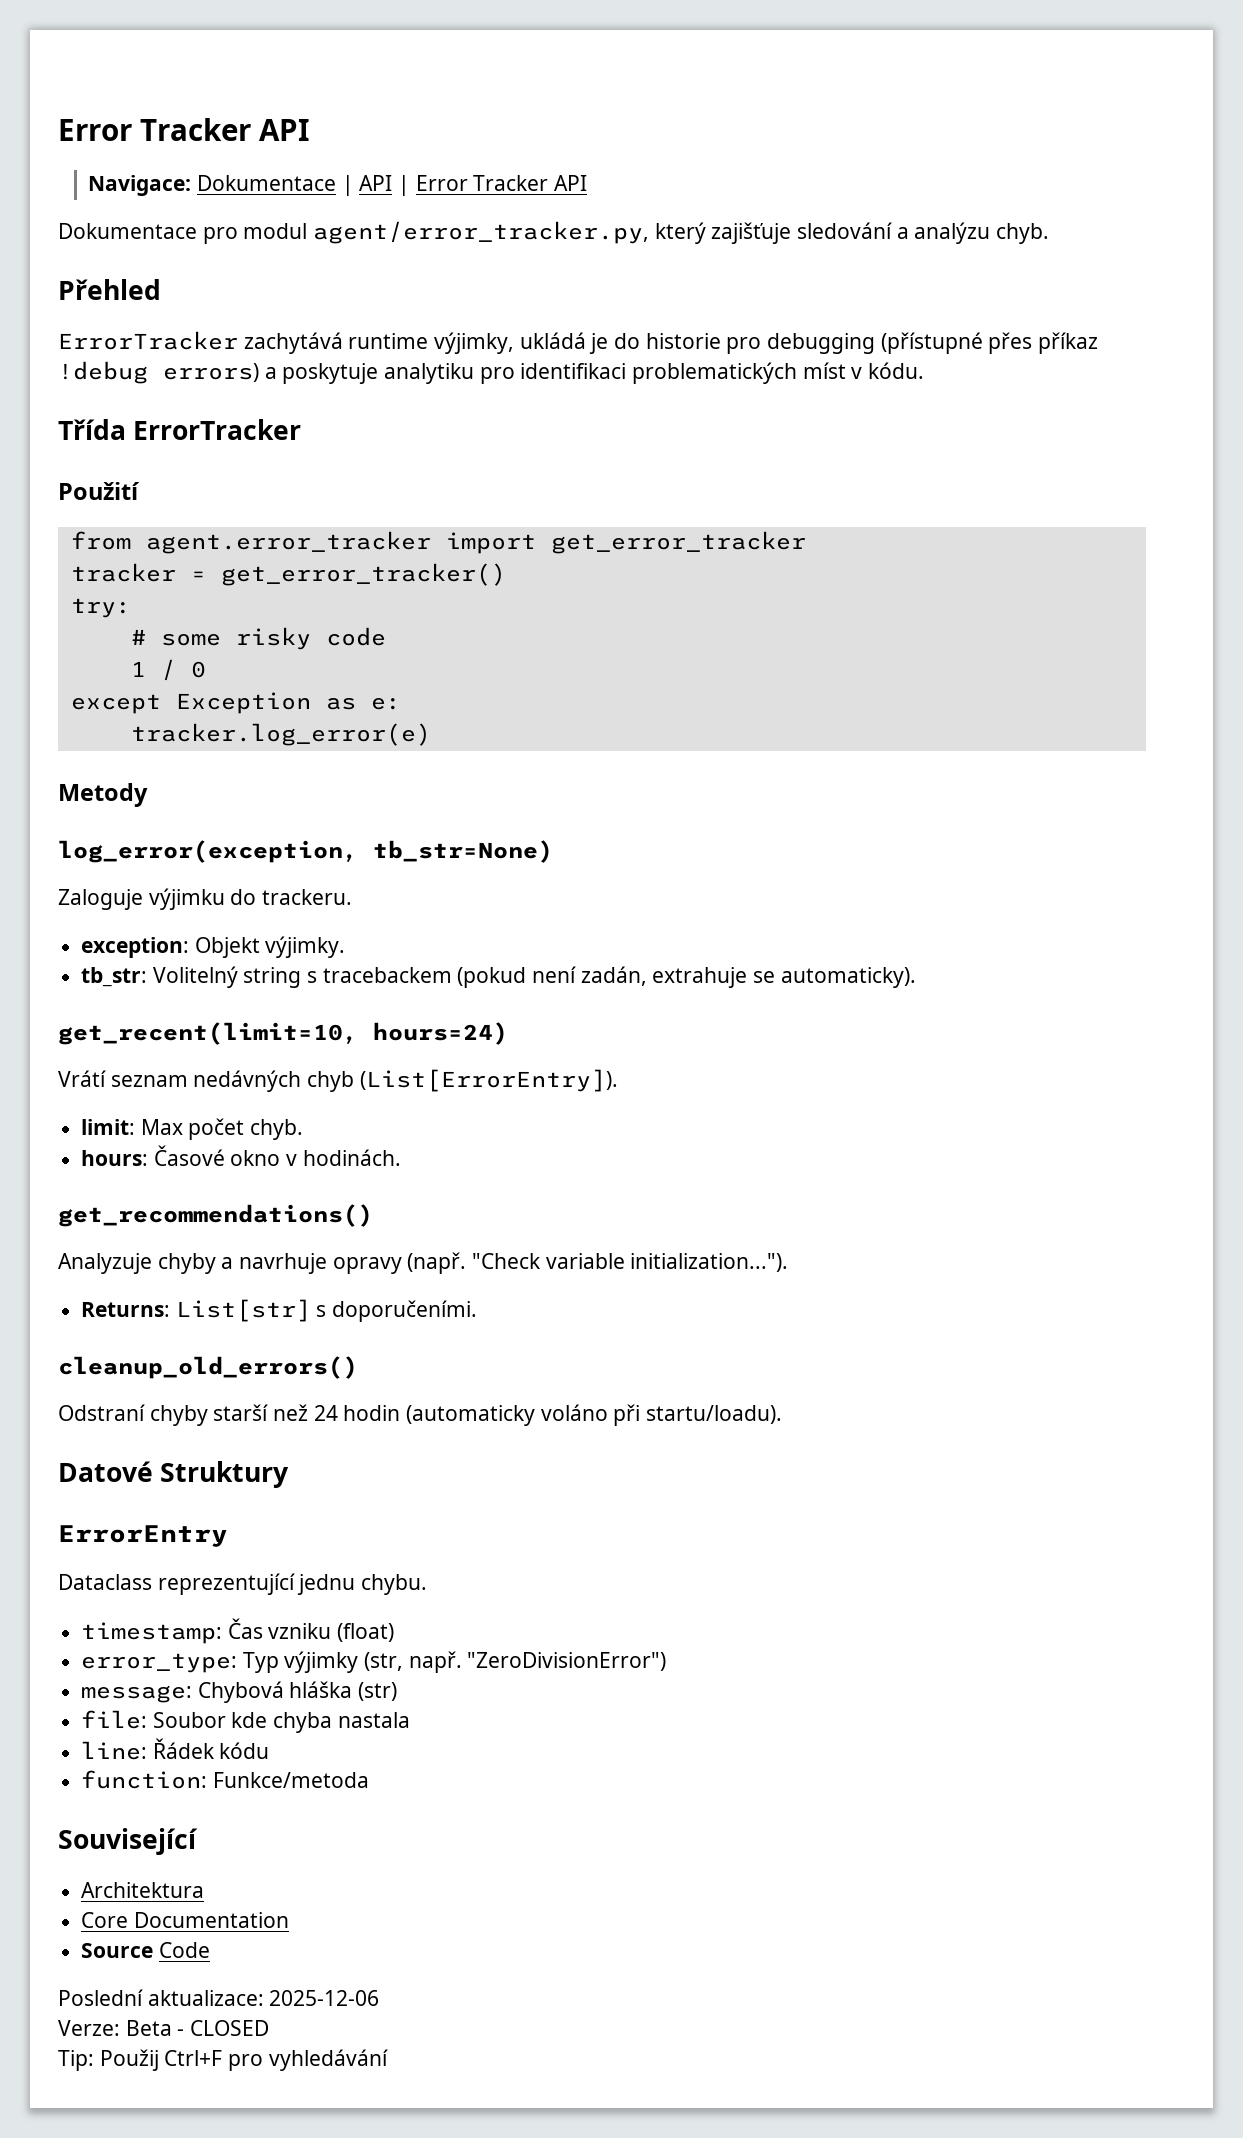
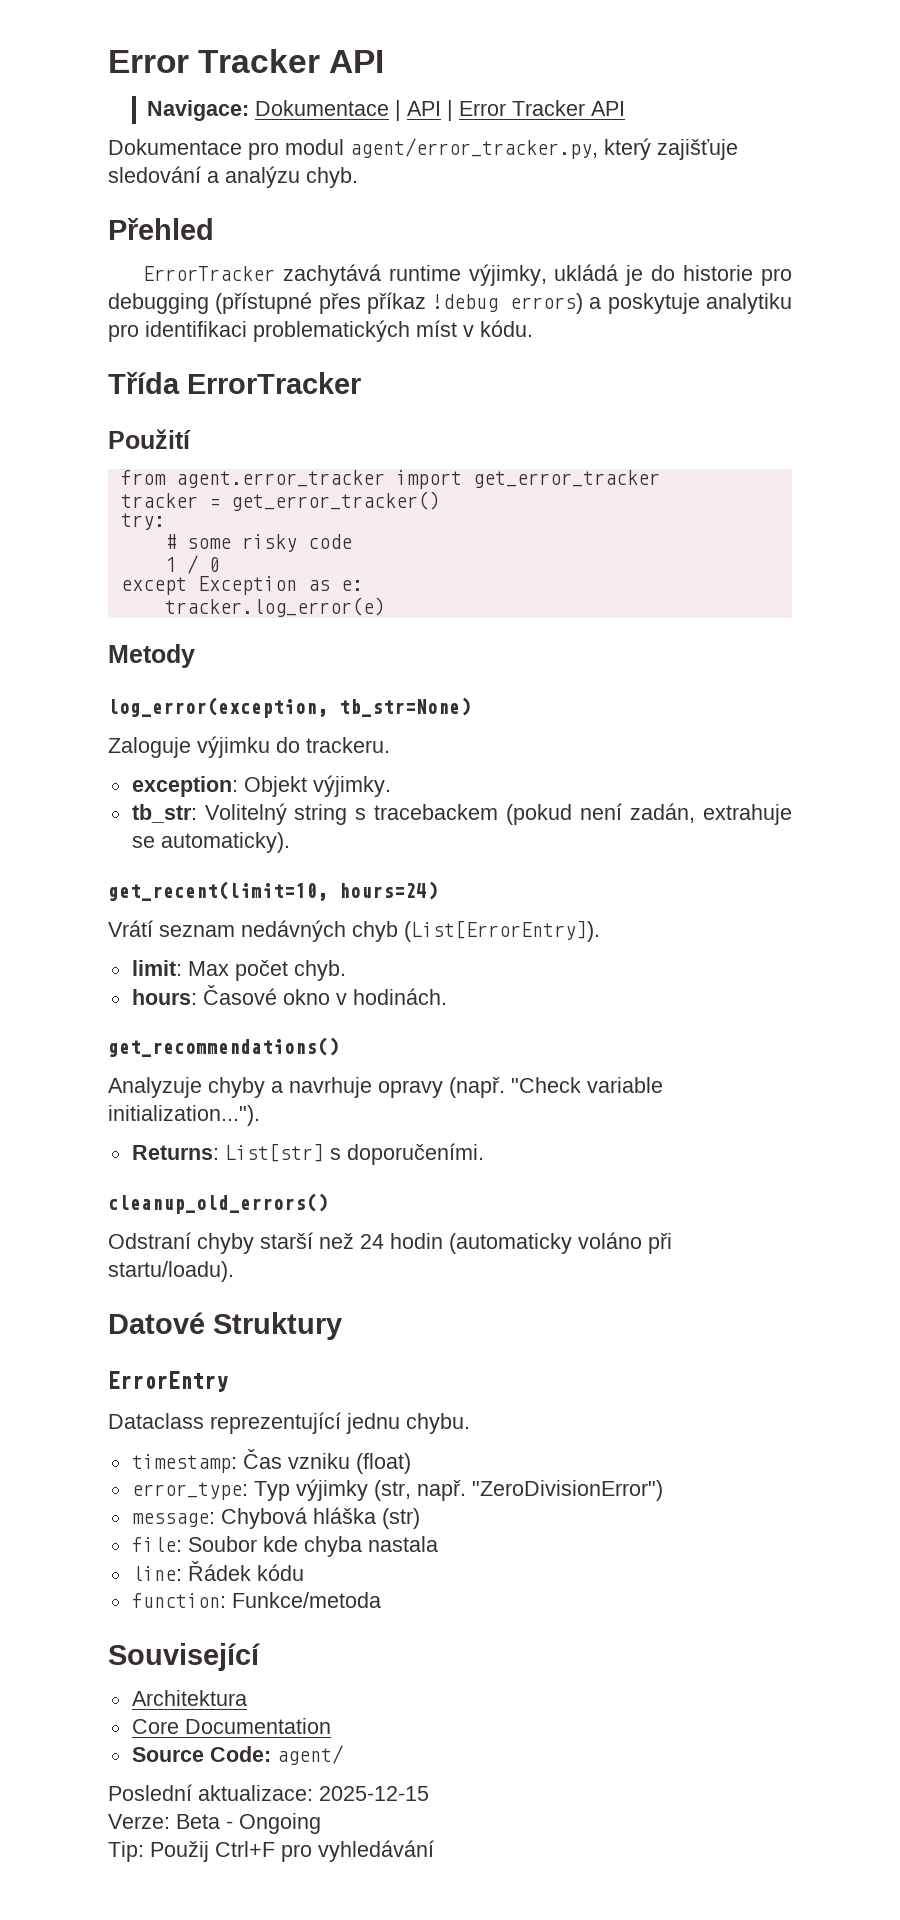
[158,1942,210,1958] Code -> [209,1745,343,1765] Code: agent/
[269,1990,380,2006] 2025-12-06 -> [319,1786,429,1801] 2025-12-15
[190,2020,270,2036] CLOSED -> [239,1813,321,1834] Ongoing

